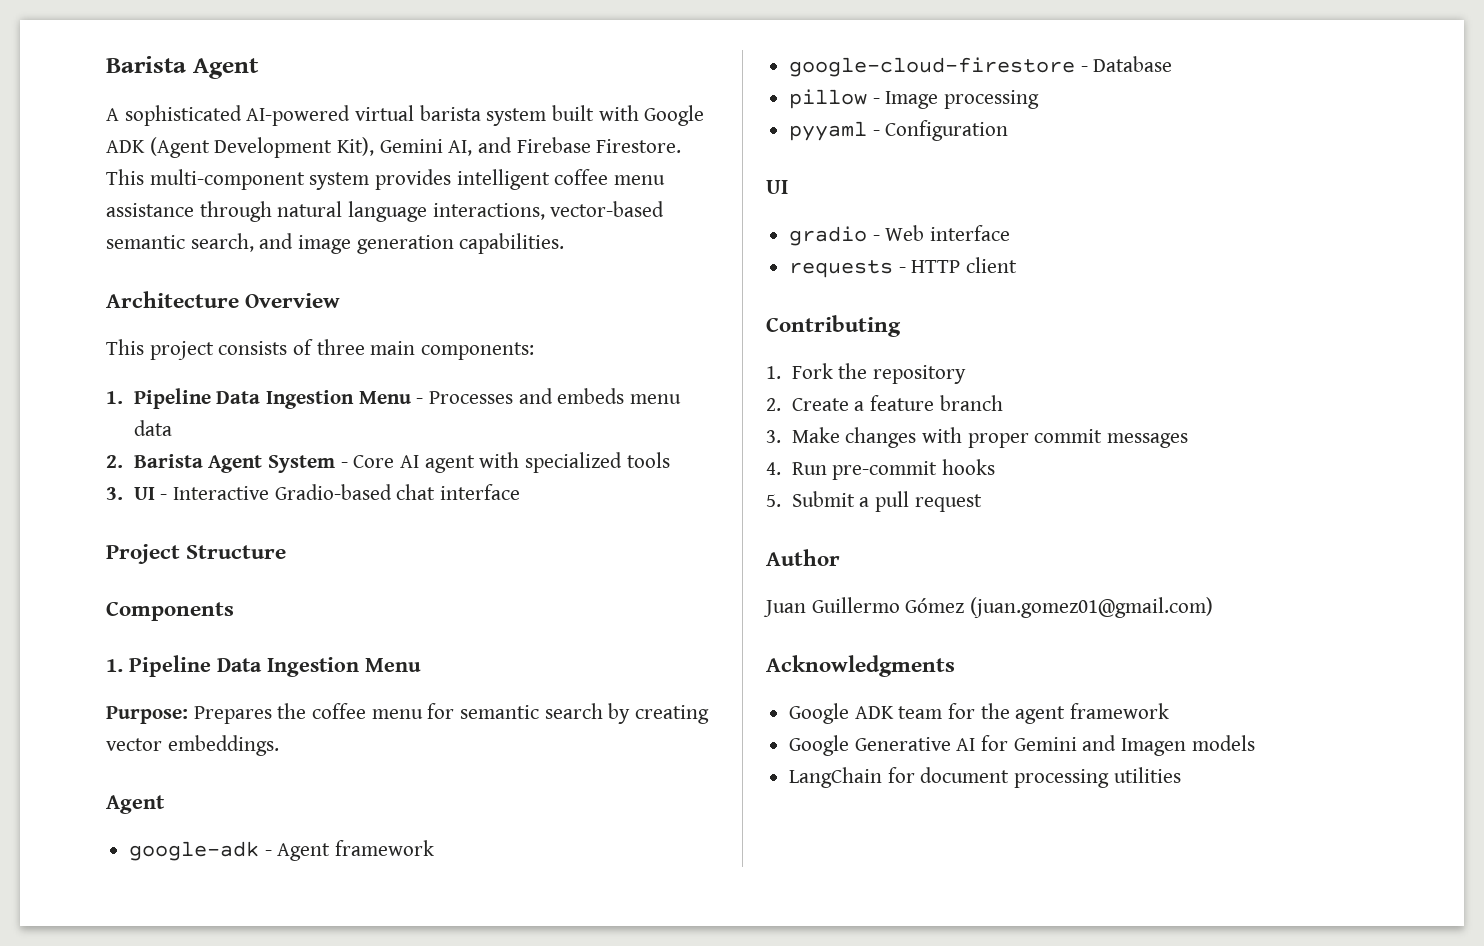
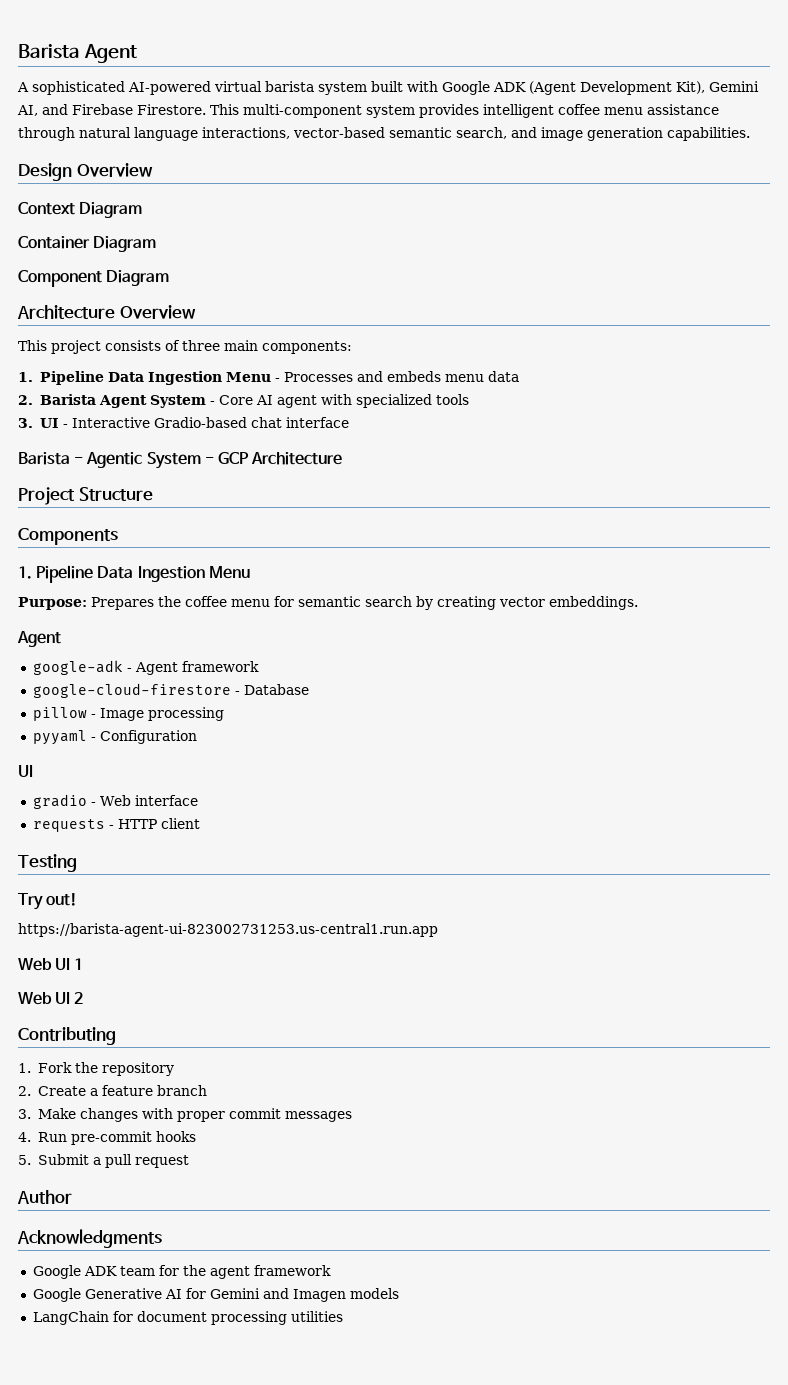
(565, 243) none -> [18,163,153,181] [18,202,143,218] [18,236,157,252] [18,270,170,287] // Design Overview // Context Diagram // Container Diagram // Component Diagram
(520, 492) none -> [18,452,343,469] // Barista - Agentic System - GCP Architecture
(1018, 265) none -> [18,854,77,872] [18,893,78,910] [18,923,438,937] [18,958,84,971] [18,992,84,1005] // Testing // Try out! // https://barista-agent-ui-823002731253.us-central1.run.app // Web UI 1 // Web UI 2
[763,597,1214,618] // Juan Guillermo Gómez (juan.gomez01@gmail.com) -> (72, 1197) none

